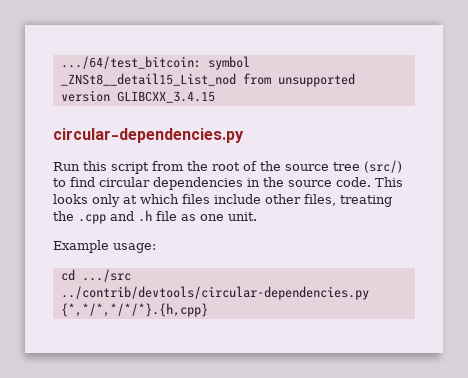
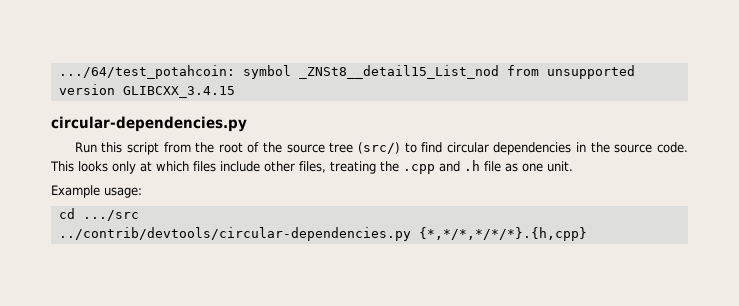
[60,56,201,69] .../64/test_bitcoin: -> [58,65,235,79] .../64/test_potahcoin:

